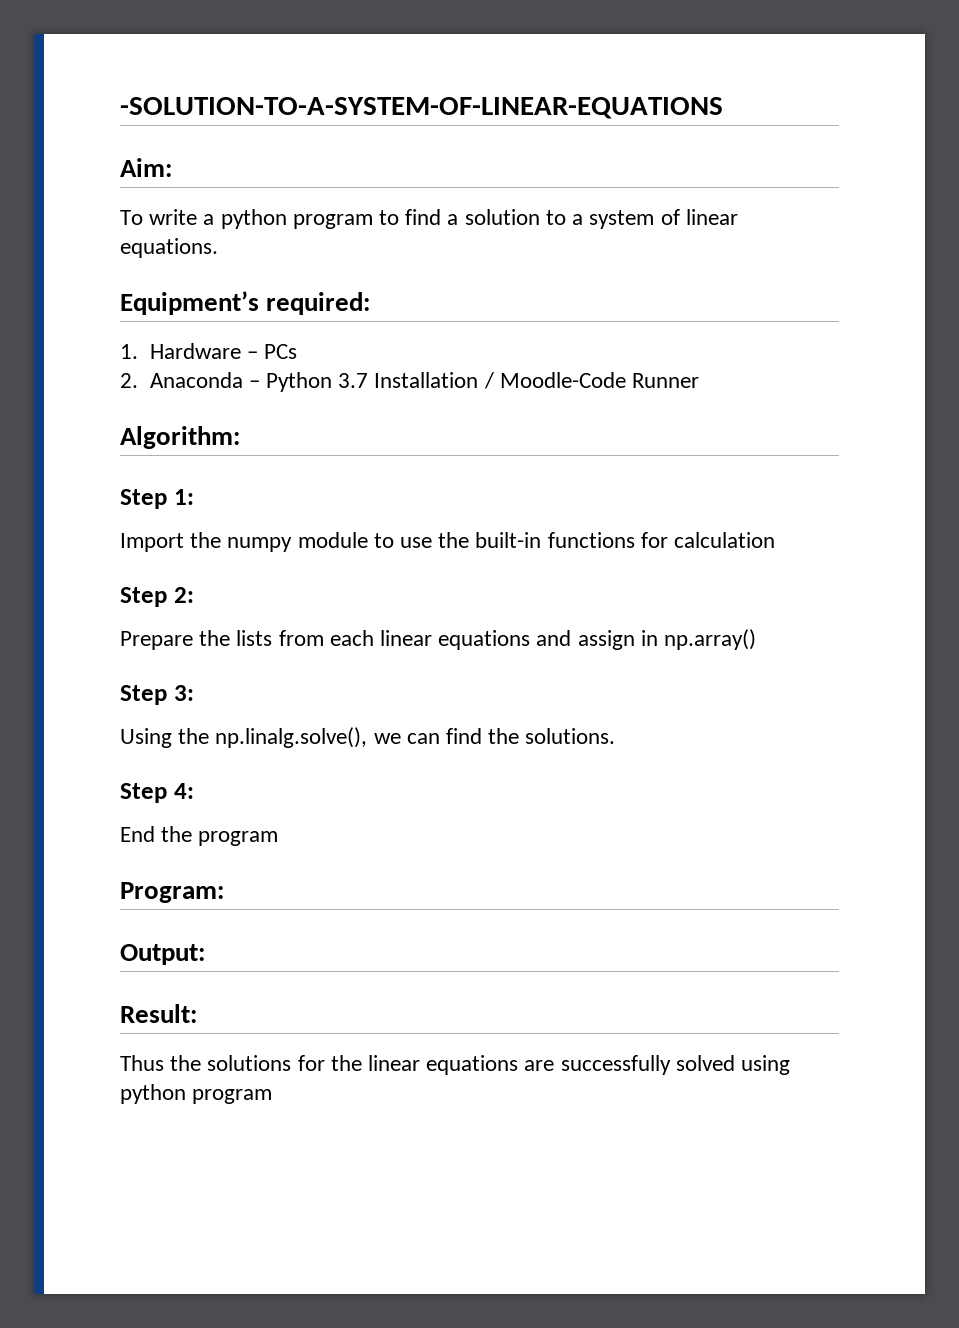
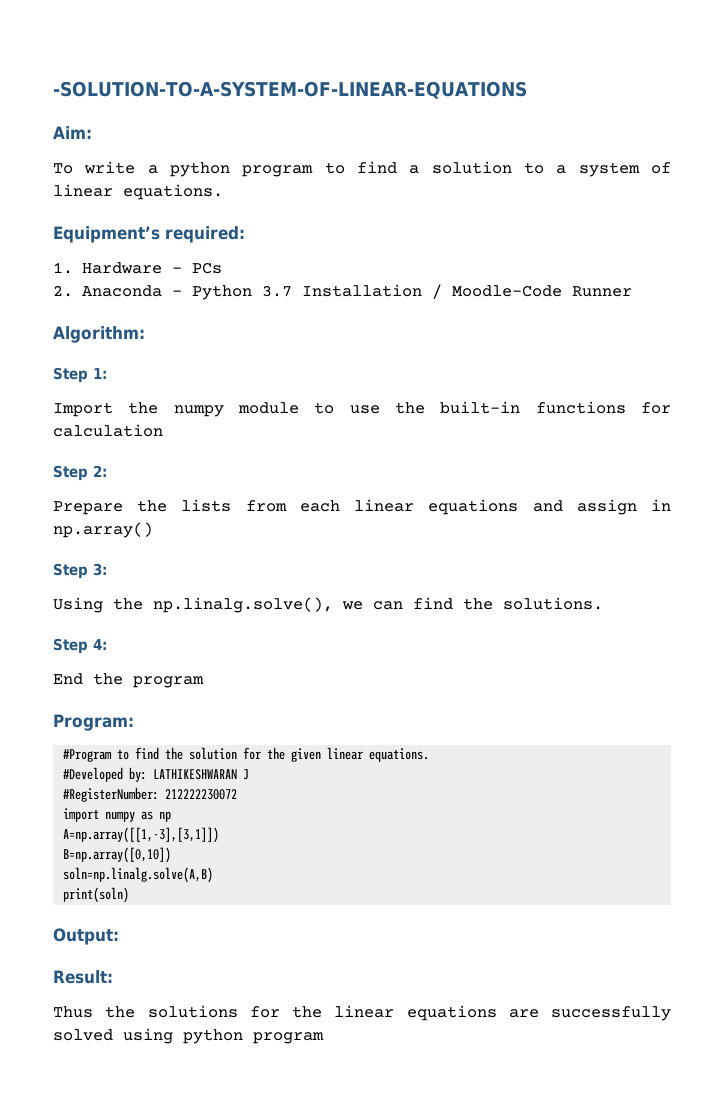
(224, 892) none -> [63,747,430,762] [63,767,250,782] [63,787,238,802] [63,808,172,822] [63,827,220,843] [63,847,172,863] [63,867,214,883] [63,887,130,903] // #Program to find the solution for the given linear equations. // #Developed by: LATHIKESHWARAN J // #RegisterNumber: 212222230072 // import numpy as np // A=np.array([[1,-3],[3,1]]) // B=np.array([0,10]) // soln=np.linalg.solve(A,B) // print(soln)

